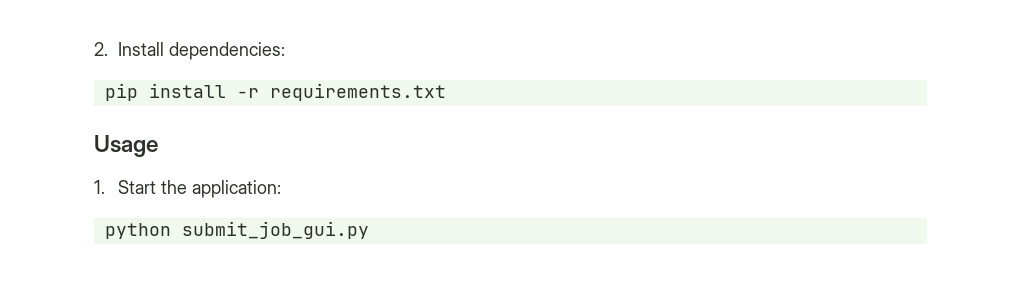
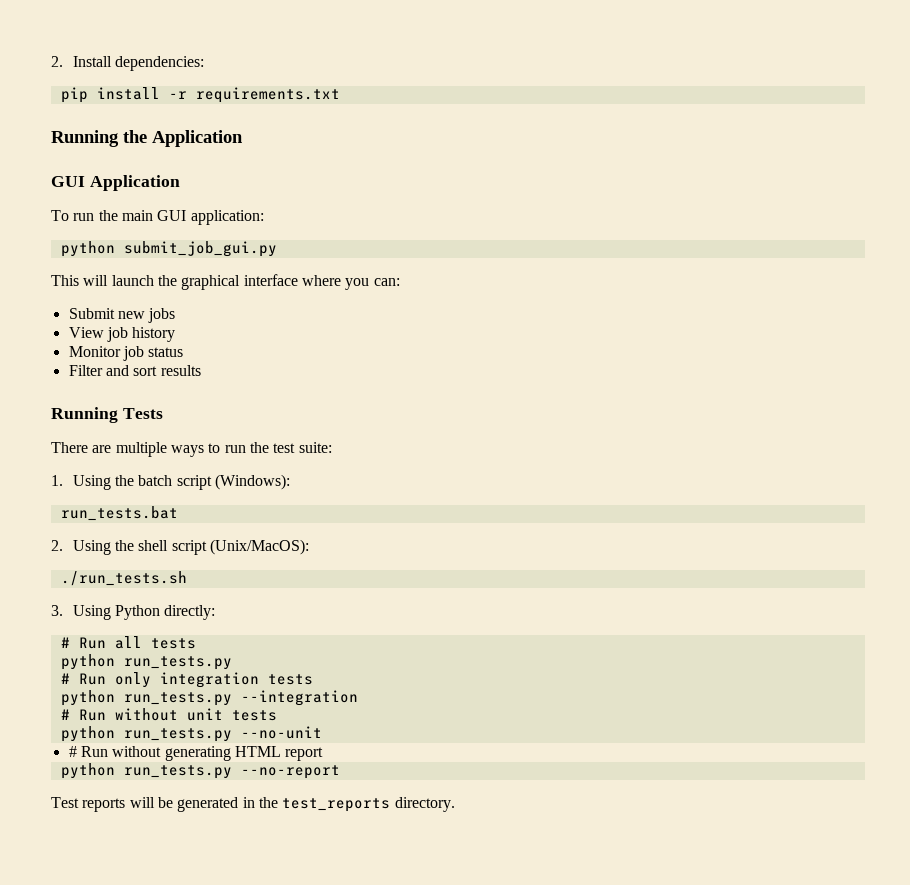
[94,135,158,157] [94,180,282,198] [104,221,369,239] Usage // 1. Start the application: // python submit_job_gui.py -> [51,130,243,147] [51,175,180,191] [51,210,264,225] [60,241,277,257] [51,274,400,290] [68,308,176,323] [68,327,176,342] [68,346,184,361] [68,365,201,376] [51,407,163,423] [51,442,332,457] [51,474,290,490] [60,506,178,521] [51,539,309,555] [60,571,187,586] [51,605,216,620] [60,636,196,649] [60,654,232,670] [60,672,313,688] [60,690,358,706] [60,708,277,721] [60,726,322,742] [68,746,324,761] [60,763,340,779] [51,797,455,812] Running the Application // GUI Application // To run the main GUI application: // python submit_job_gui.py // This will launch the graphical interface where you can: // Submit new jobs // View job history // Monitor job status // Filter and sort results // Running Tests // There are multiple ways to run the test suite: // 1. Using the batch script (Windows): // run_tests.bat // 2. Using the shell script (Unix/MacOS): // ./run_tests.sh // 3. Using Python directly: // # Run all tests // python run_tests.py // # Run only integration tests // python run_tests.py --integration // # Run without unit tests // python run_tests.py --no-unit // # Run without generating HTML report // python run_tests.py --no-report // Test reports will be generated in the test_reports directory.

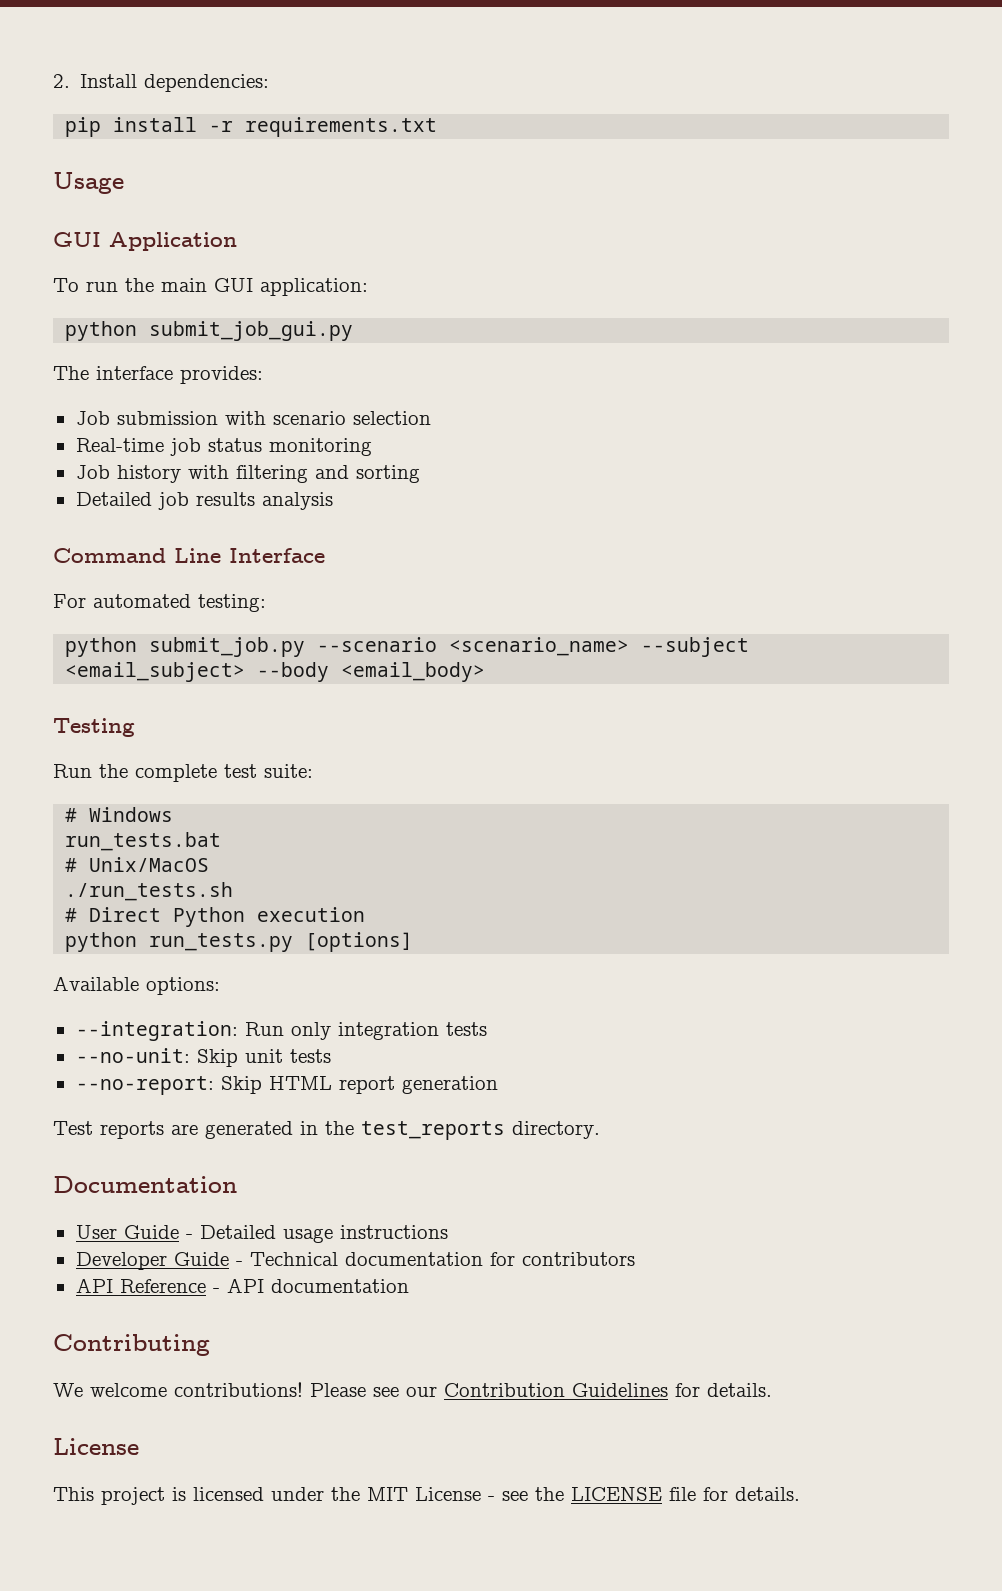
[51,130,243,147] Running the Application -> [53,172,124,194] Usage
[51,274,400,290] [68,308,176,323] [68,327,176,342] [68,346,184,361] [68,365,201,376] [51,407,163,423] [51,442,332,457] [51,474,290,490] [60,506,178,521] [51,539,309,555] [60,571,187,586] [51,605,216,620] [60,636,196,649] [60,654,232,670] [60,672,313,688] [60,690,358,706] [60,708,277,721] [60,726,322,742] [68,746,231,761] This will launch the graphical interface where you can: // Submit new jobs // View job history // Monitor job status // Filter and sort results // Running Tests // There are multiple ways to run the test suite: // 1. Using the batch script (Windows): // run_tests.bat // 2. Using the shell script (Unix/MacOS): // ./run_tests.sh // 3. Using Python directly: // # Run all tests // python run_tests.py // # Run only integration tests // python run_tests.py --integration // # Run without unit tests // python run_tests.py --no-unit // # Run without generating -> [53,366,263,384] [75,411,431,425] [75,438,372,456] [75,465,420,483] [75,492,333,510] [53,548,325,563] [53,594,266,612] [65,637,750,657] [65,662,486,682] [53,718,135,737] [53,764,313,782] [65,807,174,822] [65,832,222,851] [65,857,210,872] [65,882,234,901] [65,907,366,927] [65,932,414,952] [53,976,220,995] [75,1021,487,1041] [75,1048,331,1067] [75,1076,262,1095] The interface provides: // Job submission with scenario selection // Real-time job status monitoring // Job history with filtering and sorting // Detailed job results analysis // Command Line Interface // For automated testing: // python submit_job.py --scenario <scenario_name> --subject <email_subject> --body <email_body> // Testing // Run the complete test suite: // # Windows // run_tests.bat // # Unix/MacOS // ./run_tests.sh // # Direct Python execution // python run_tests.py [options] // Available options: // --integration: Run only integration tests // --no-unit: Skip unit tests // --no-report: Skip
[60,763,340,779] // python run_tests.py --no-report -> [401,1076,498,1094] generation
[129,797,173,808] will be -> [171,1124,198,1135] are
(455, 804) none -> [53,1176,237,1193] [75,1225,448,1243] [75,1252,635,1270] [75,1278,409,1293] [53,1334,210,1356] [53,1382,772,1397] [53,1438,139,1455] [53,1487,800,1505] // Documentation // User Guide - Detailed usage instructions // Developer Guide - Technical documentation for contributors // API Reference - API documentation // Contributing // We welcome contributions! Please see our Contribution Guidelines for details. // License // This project is licensed under the MIT License - see the LICENSE file for details.

